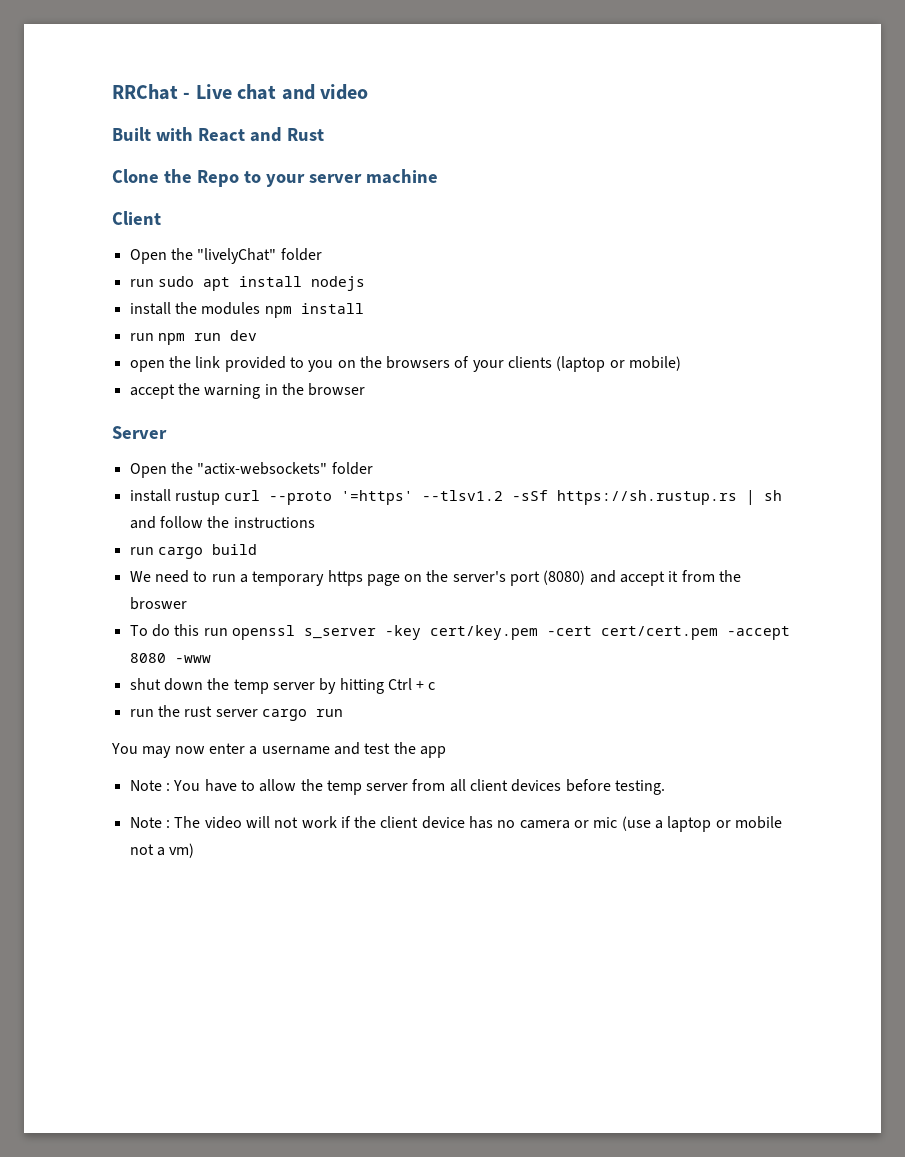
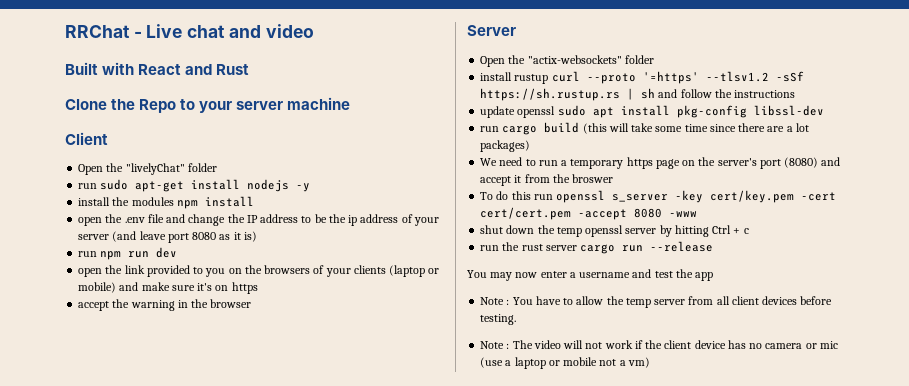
[202,277,230,291] apt -> [135,181,185,192] apt-get
(365, 283) none -> [296,183,311,192] -y
(364, 308) none -> [78,214,439,226] [78,231,257,243] // open the .env file and change the IP address to be the ip address of your server (and leave port 8080 as it is)
(682, 363) none -> [119,282,258,294] and make sure it's on https
[129,544,257,559] run cargo build -> [480,105,824,118] [480,122,809,135] [480,140,531,152] update openssl sudo apt install pkg-config libssl-dev // run cargo build (this will take some time since there are a lot packages)
(269, 686) none -> [585,225,624,237] openssl
(343, 713) none -> [650,241,714,252] --release

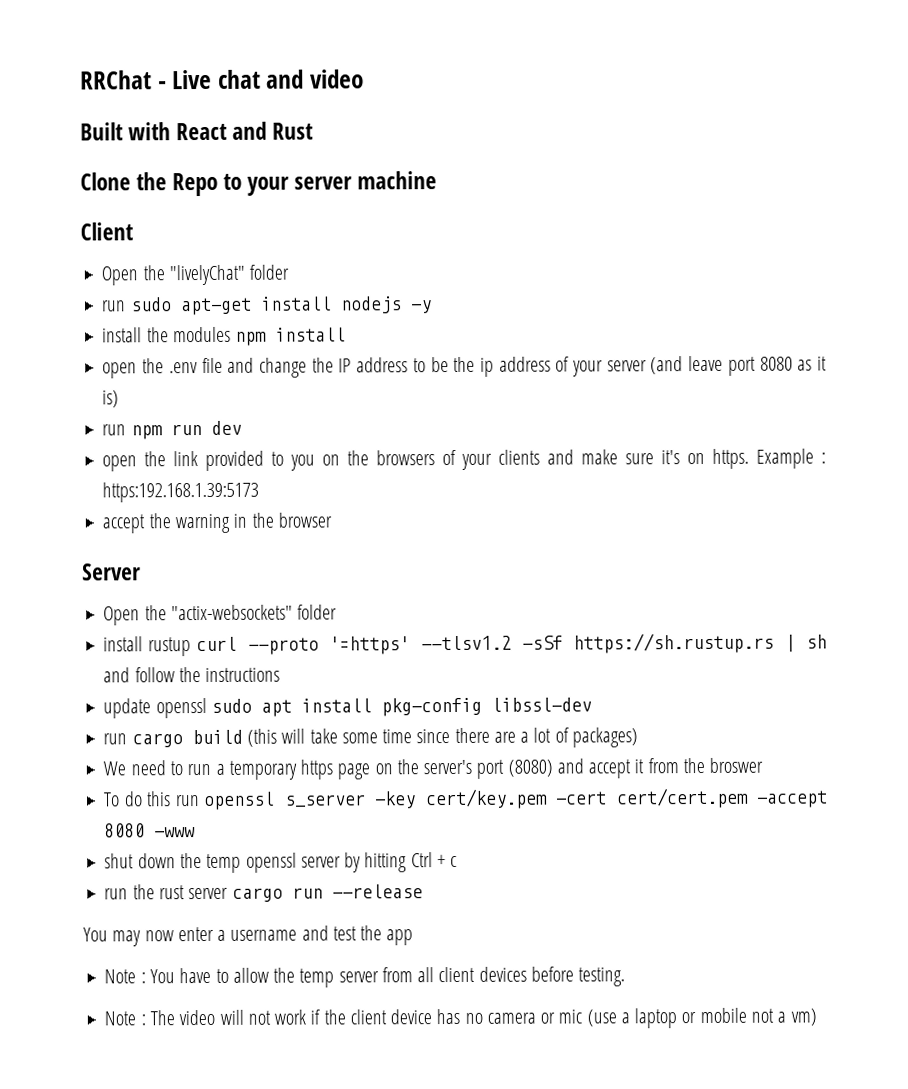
[389,265,440,277] [78,282,117,293] (laptop or mobile) -> (541, 457) none
[231,282,258,294] https -> [712,448,826,469] [102,481,260,503] https. Example : https:192.168.1.39:5173
(809, 127) none -> [554,727,569,743] of

